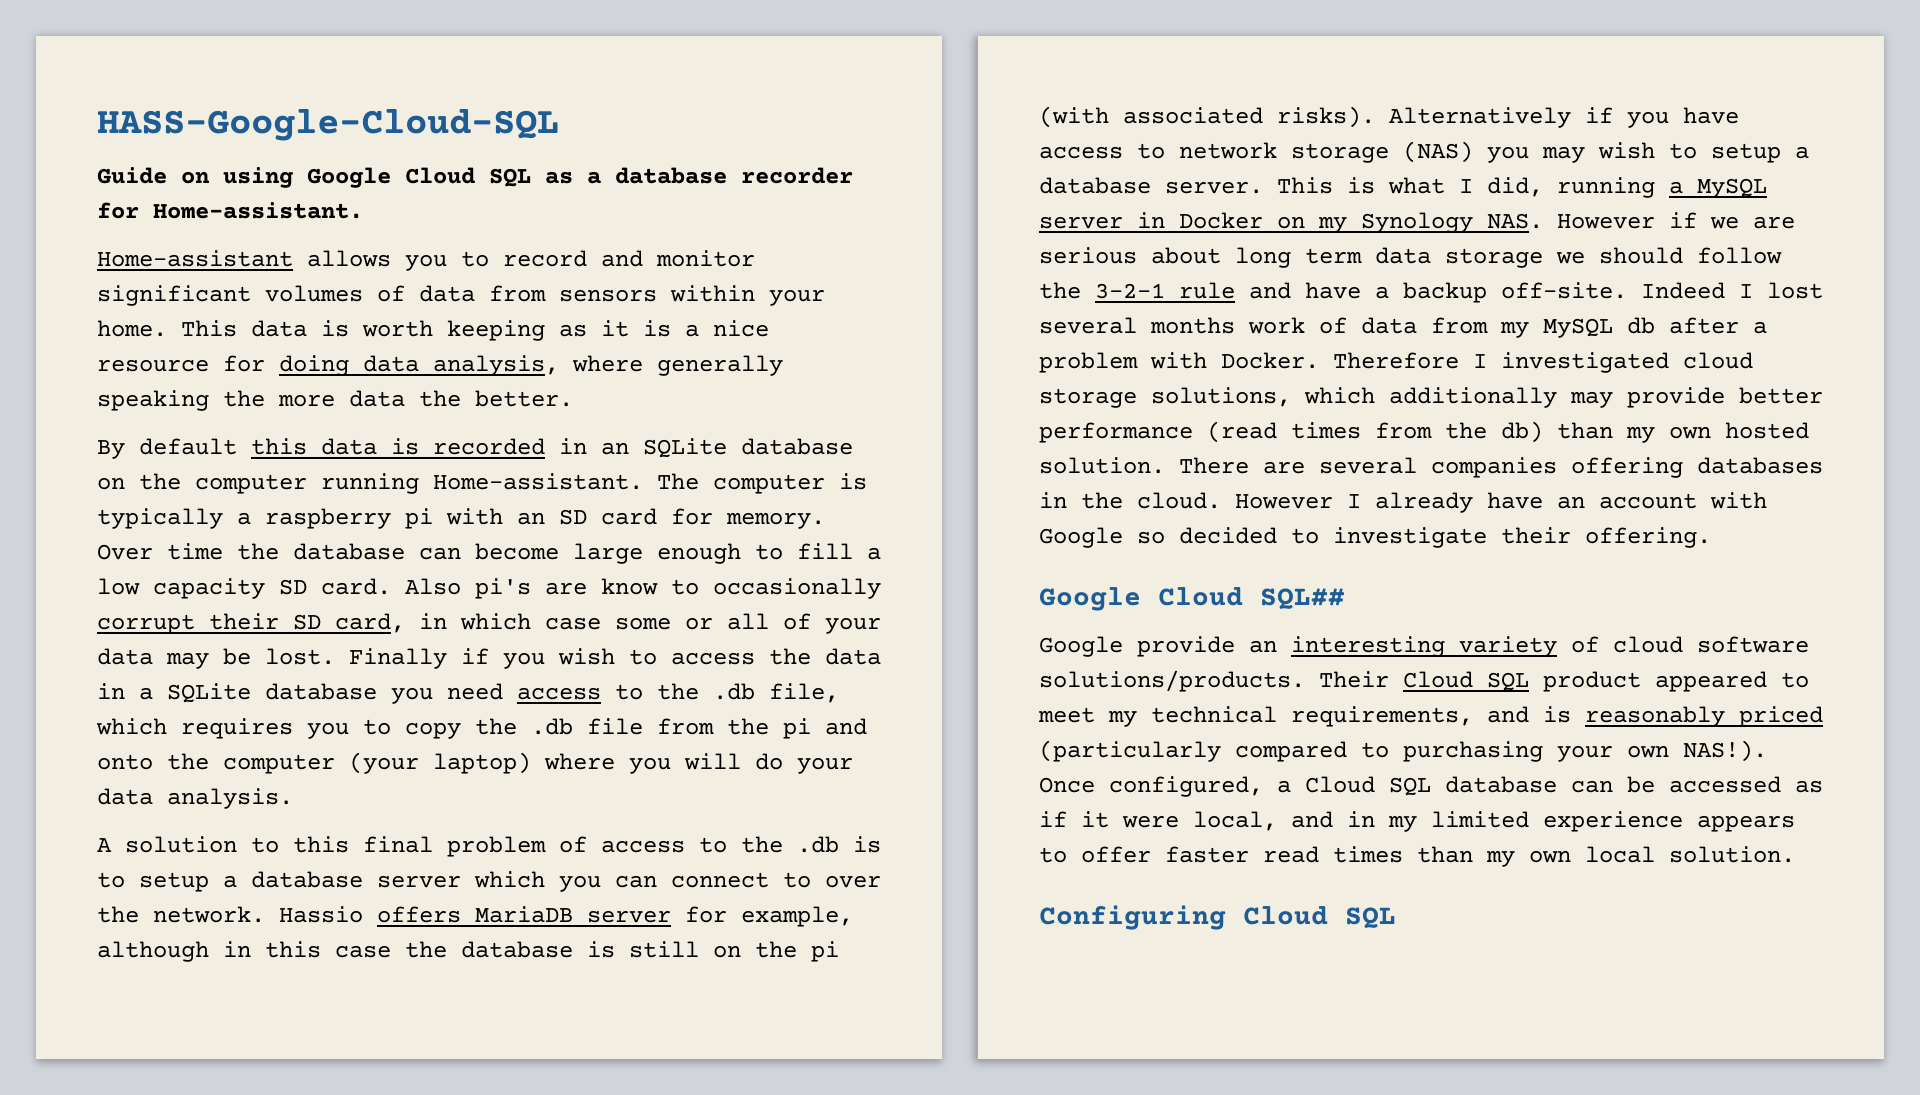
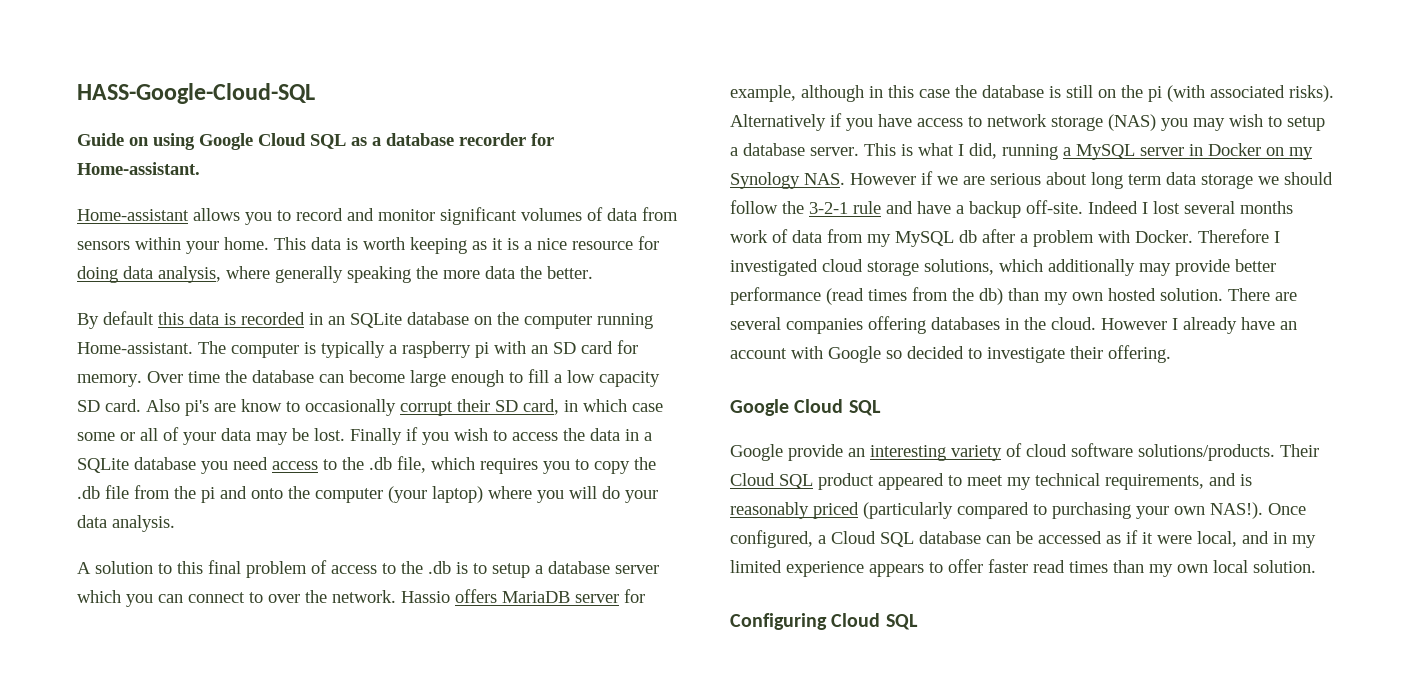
[1260,588,1345,610] SQL## -> [848,400,881,416] SQL

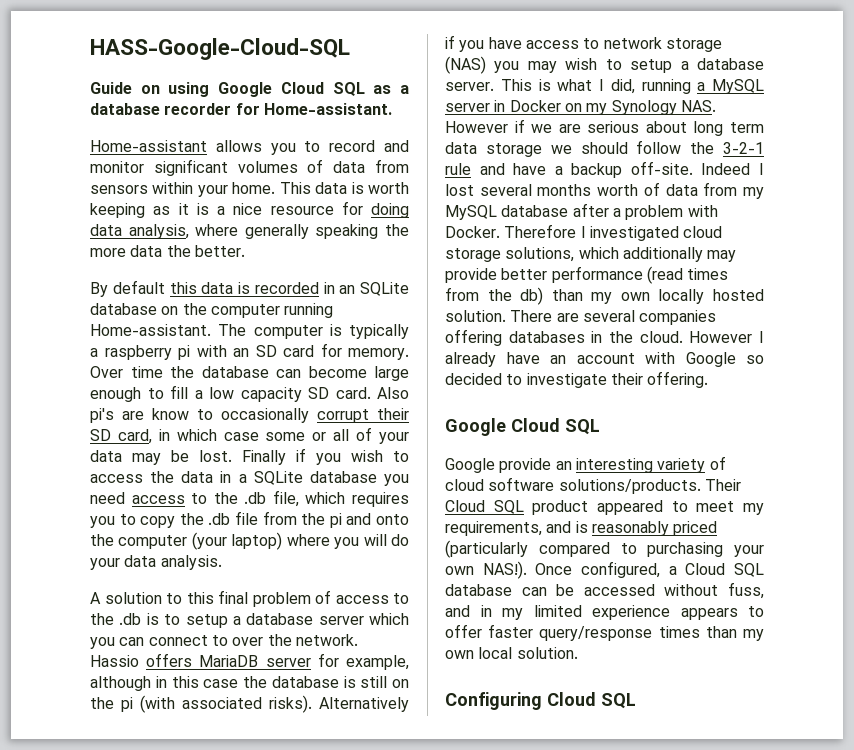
[730,230,768,243] work -> [597,184,639,196] worth
[959,230,977,243] db -> [501,205,569,217] database
(1103, 296) none -> [658,289,705,304] locally
[1035,473,1100,486] technical -> (764, 509) none
[1106,530,1237,547] as if it were local, -> [664,582,764,599] without fuss,
[1033,560,1065,573] read -> [539,626,653,641] query/response

